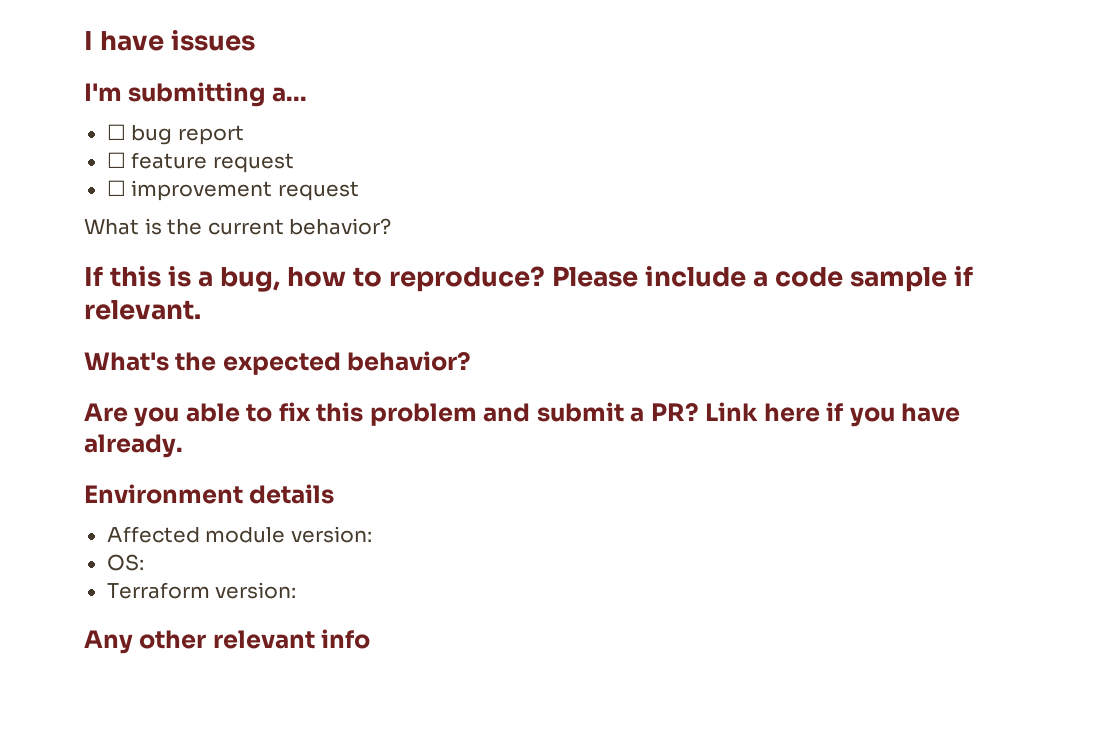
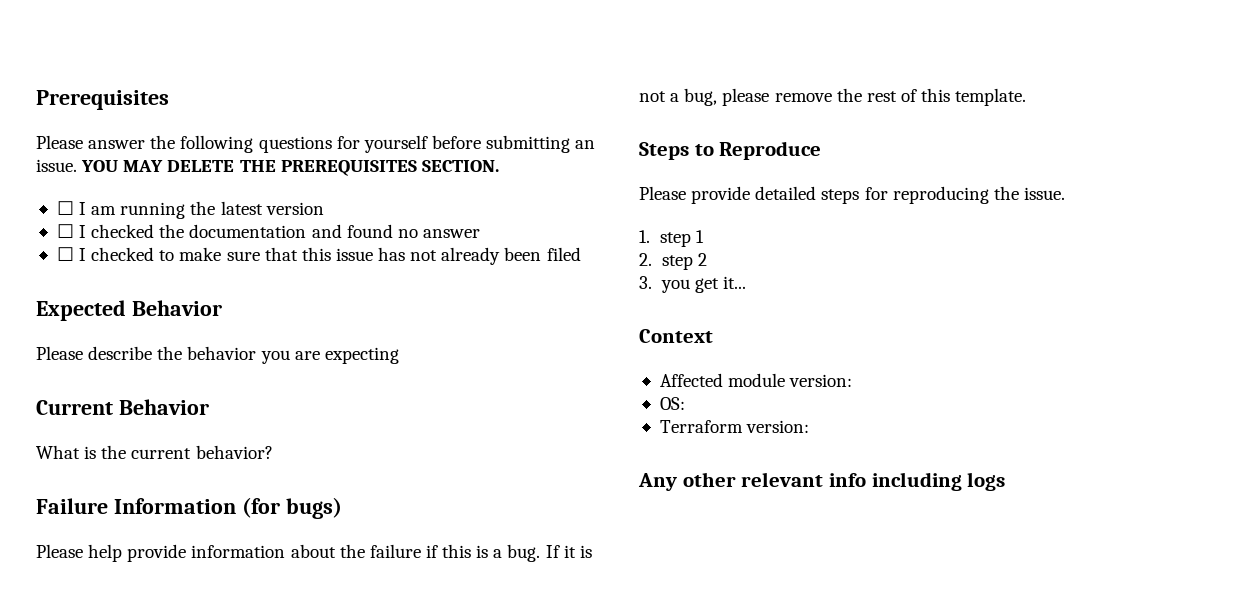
[84,30,256,51] [84,82,307,107] [106,124,244,145] [106,152,294,173] [106,180,359,201] I have issues // I'm submitting a... // ☐ bug report // ☐ feature request // ☐ improvement request -> [36,90,169,110] [36,135,596,153] [36,159,499,176] [56,201,324,219] [56,224,480,238] [56,247,581,265] [36,300,222,321] [36,346,399,364] [36,399,209,415] Prerequisites // Please answer the following questions for yourself before submitting an issue. YOU MAY DELETE THE PREREQUISITES SECTION. // ☐ I am running the latest version // ☐ I checked the documentation and found no answer // ☐ I checked to make sure that this issue has not already been filed // Expected Behavior // Please describe the behavior you are expecting // Current Behavior
[84,266,974,292] [84,300,201,320] [84,351,472,375] [84,402,961,427] [84,434,183,458] [84,484,335,504] If this is a bug, how to reproduce? Please include a code sample if relevant. // What's the expected behavior? // Are you able to fix this problem and submit a PR? Link here if you have already. // Environment details -> [36,497,342,519] [36,544,592,562] [639,88,1027,106] [639,141,822,160] [639,186,1065,204] [639,230,705,247] [639,253,707,270] [639,276,746,293] [639,329,713,343] Failure Information (for bugs) // Please help provide information about the failure if this is a bug. If it is not a bug, please remove the rest of this template. // Steps to Reproduce // Please provide detailed steps for reproducing the issue. // 1. step 1 // 2. step 2 // 3. you get it... // Context
(371, 639) none -> [871,472,1006,491] including logs

